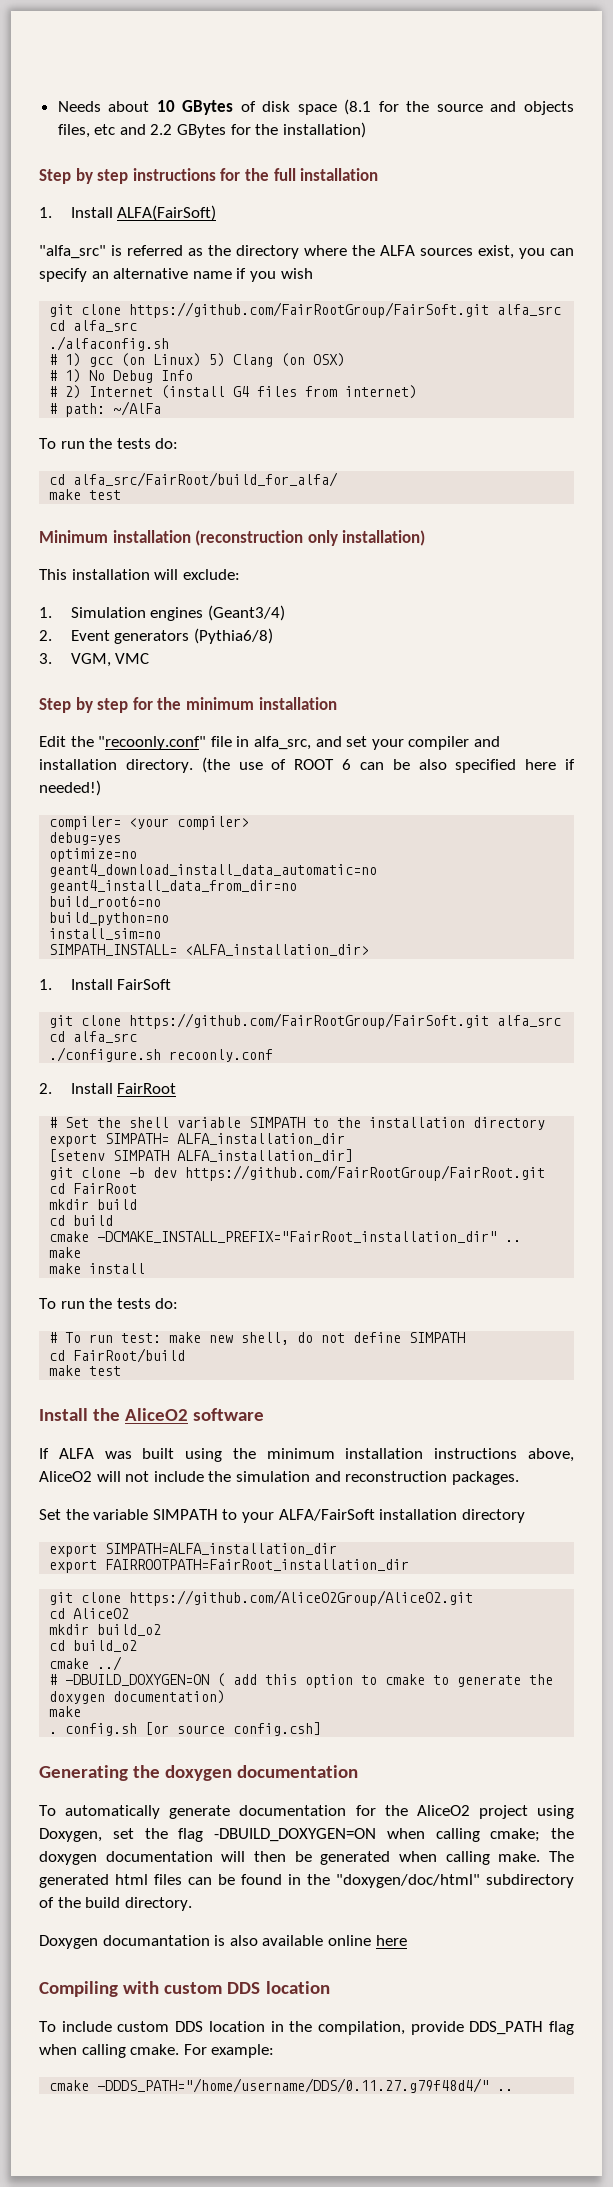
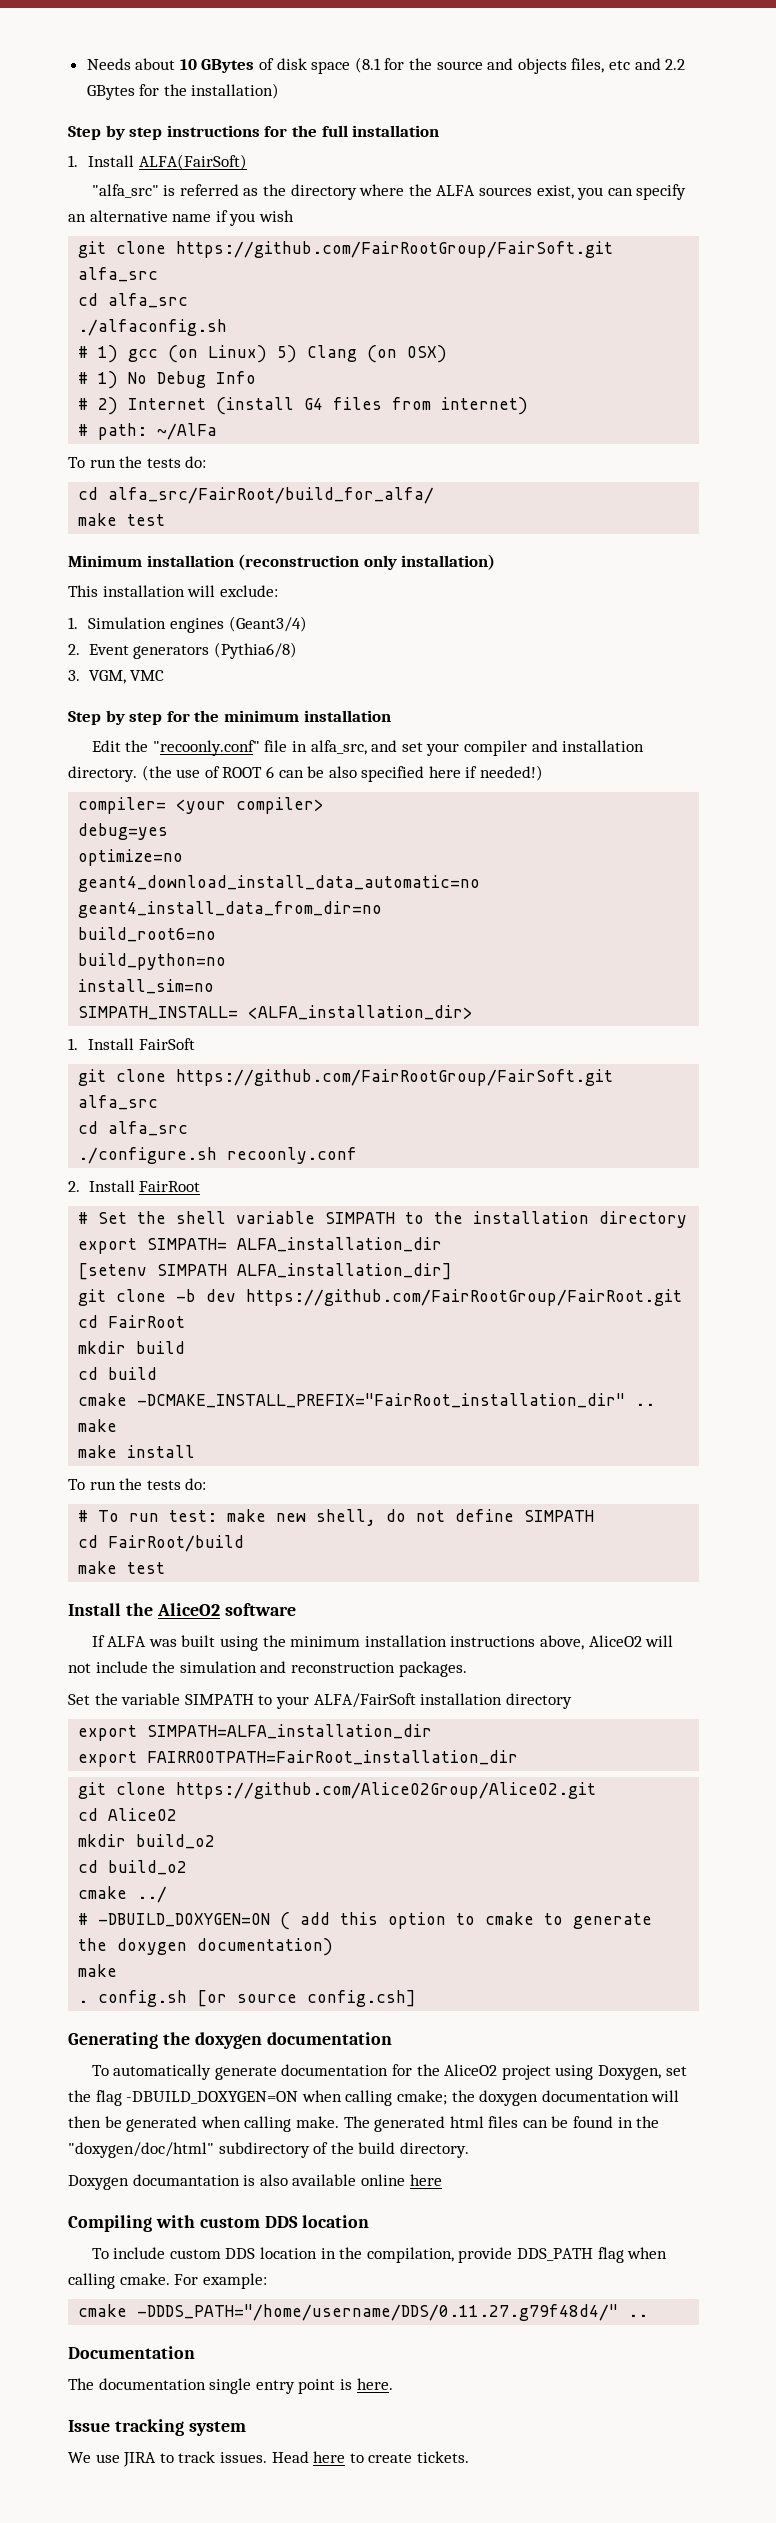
(514, 2090) none -> [68,2346,195,2359] [68,2378,393,2394] [68,2419,246,2436] [68,2451,469,2467] // Documentation // The documentation single entry point is here. // Issue tracking system // We use JIRA to track issues. Head here to create tickets.

